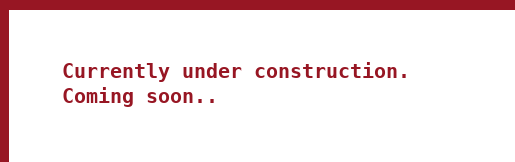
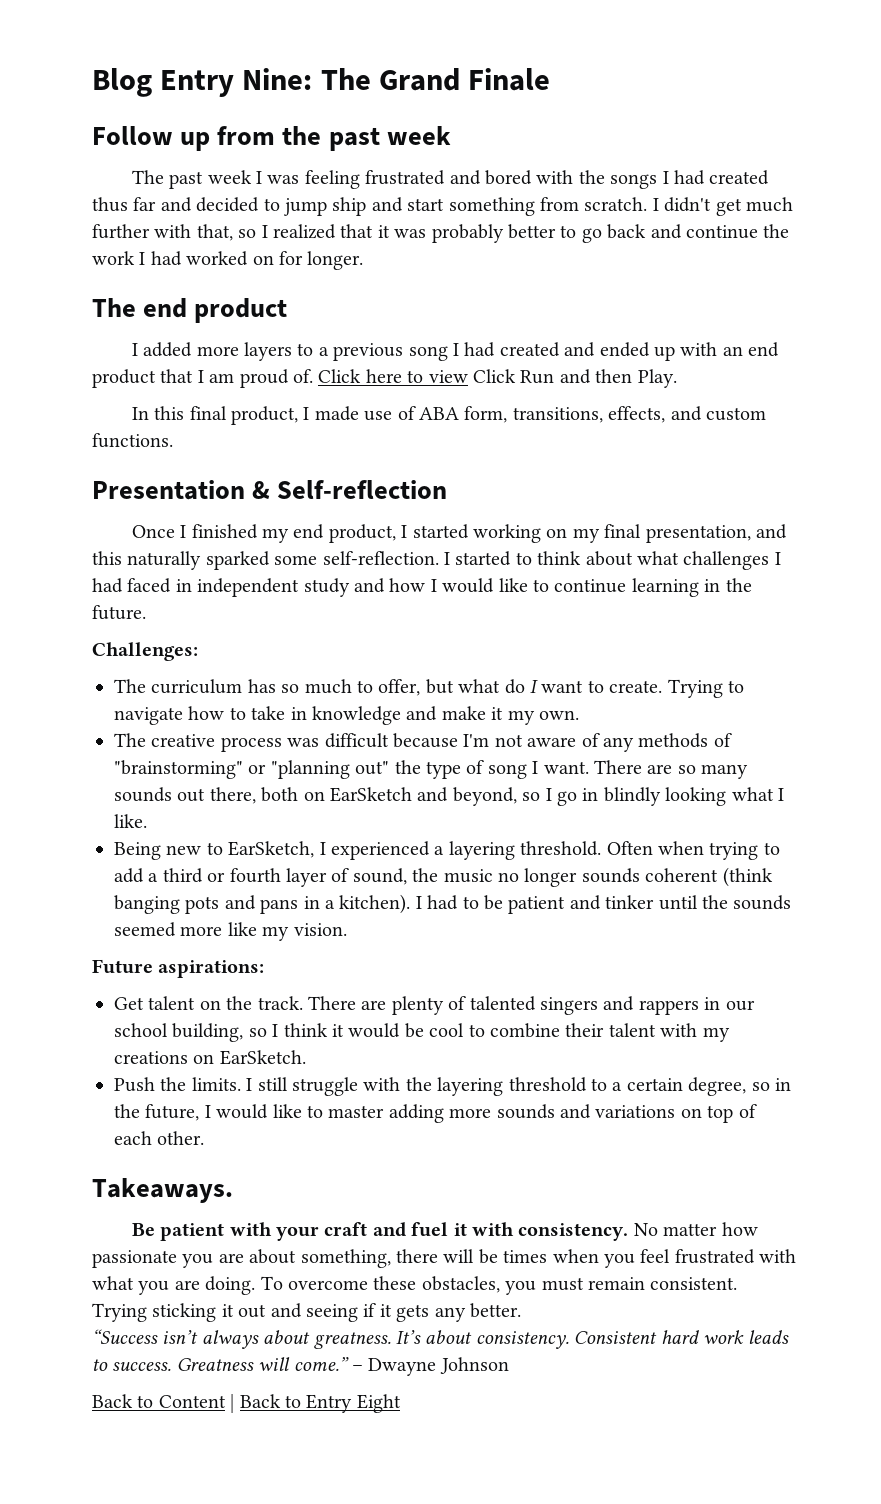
[62,62,410,82] [62,87,218,107] Currently under construction. Coming soon.. -> [92,68,551,97] [92,126,451,151] [131,170,770,189] [92,197,793,216] [92,224,790,243] [92,251,364,270] [92,298,288,323] [131,342,780,361] [92,369,677,388] [131,406,766,425] [92,433,173,448] [92,480,448,500] [131,524,787,543] [92,551,781,570] [92,578,752,597] [92,605,146,620] [92,642,198,661] [114,679,744,698] [114,706,579,725] [114,733,732,752] [114,760,749,779] [114,787,784,806] [114,814,147,828] [114,841,780,860] [114,867,773,887] [114,894,792,914] [114,922,347,941] [92,959,265,978] [114,996,755,1015] [114,1023,730,1042] [114,1050,306,1065] [114,1077,791,1096] [114,1104,757,1123] [114,1131,205,1145] [92,1178,233,1203] [131,1222,758,1241] [92,1249,797,1268] [92,1276,738,1295] [92,1303,521,1322] [92,1329,790,1349] [92,1357,509,1376] [92,1394,401,1413] Blog Entry Nine: The Grand Finale // Follow up from the past week // The past week I was feeling frustrated and bored with the songs I had created thus far and decided to jump ship and start something from scratch. I didn't get much further with that, so I realized that it was probably better to go back and continue the work I had worked on for longer. // The end product // I added more layers to a previous song I had created and ended up with an end product that I am proud of. Click here to view Click Run and then Play. // In this final product, I made use of ABA form, transitions, effects, and custom functions. // Presentation & Self-reflection // Once I finished my end product, I started working on my final presentation, and this naturally sparked some self-reflection. I started to think about what challenges I had faced in independent study and how I would like to continue learning in the future. // Challenges: // The curriculum has so much to offer, but what do I want to create. Trying to navigate how to take in knowledge and make it my own. // The creative process was difficult because I'm not aware of any methods of "brainstorming" or "planning out" the type of song I want. There are so many sounds out there, both on EarSketch and beyond, so I go in blindly looking what I like. // Being new to EarSketch, I experienced a layering threshold. Often when trying to add a third or fourth layer of sound, the music no longer sounds coherent (think banging pots and pans in a kitchen). I had to be patient and tinker until the sounds seemed more like my vision. // Future aspirations: // Get talent on the track. There are plenty of talented singers and rappers in our school building, so I think it would be cool to combine their talent with my creations on EarSketch. // Push the limits. I still struggle with the layering threshold to a certain degree, so in the future, I would like to master adding more sounds and variations on top of each other. // Takeaways. // Be patient with your craft and fuel it with consistency. No matter how passionate you are about something, there will be times when you feel frustrated with what you are doing. To overcome these obstacles, you must remain consistent. Trying sticking it out and seeing if it gets any better. // “Success isn’t always about greatness. It’s about consistency. Consistent hard work leads to success. Greatness will come.” – Dwayne Johnson // Back to Content | Back to Entry Eight

